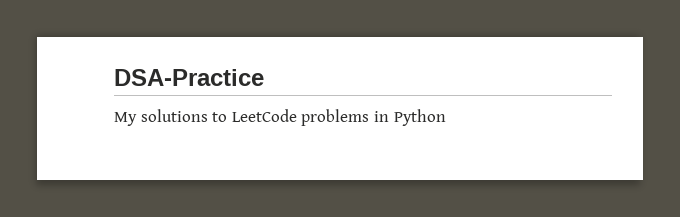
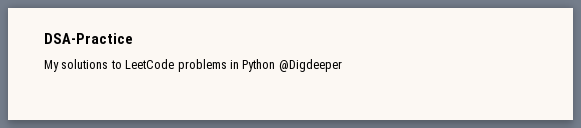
(446, 117) none -> [278,59,342,72] @Digdeeper

